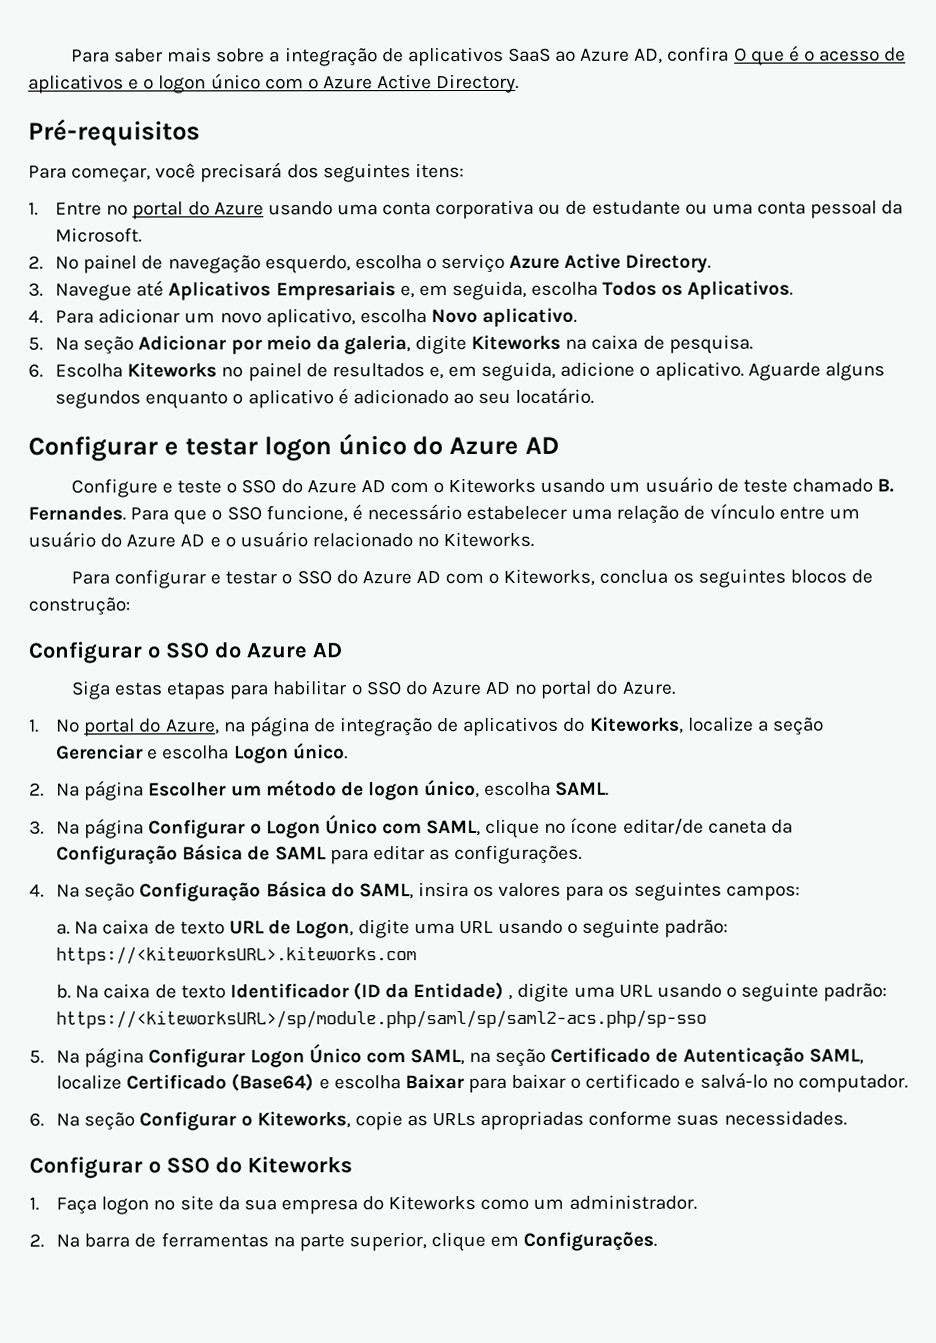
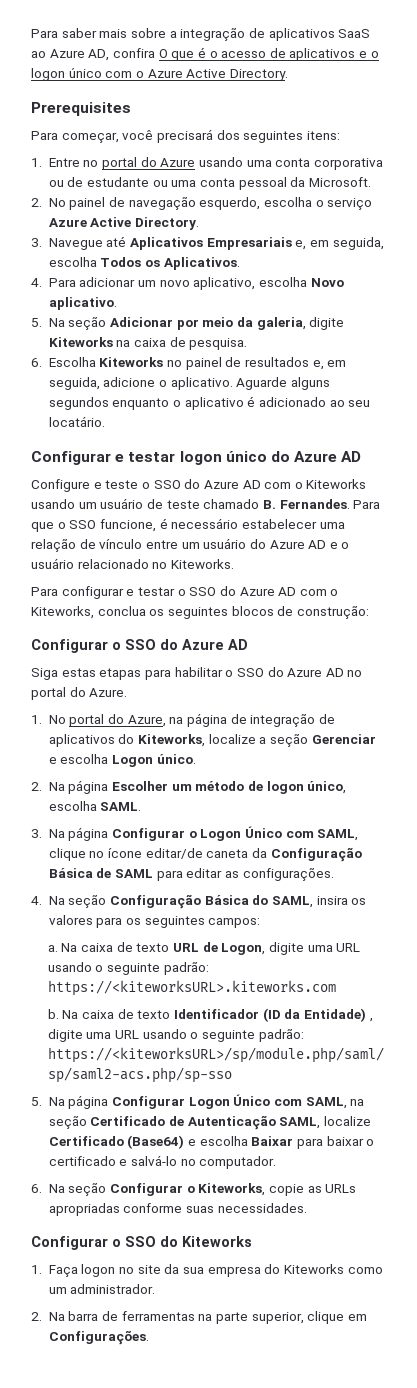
[28,118,200,147] Pré-requisitos -> [31,102,131,116] Prerequisites

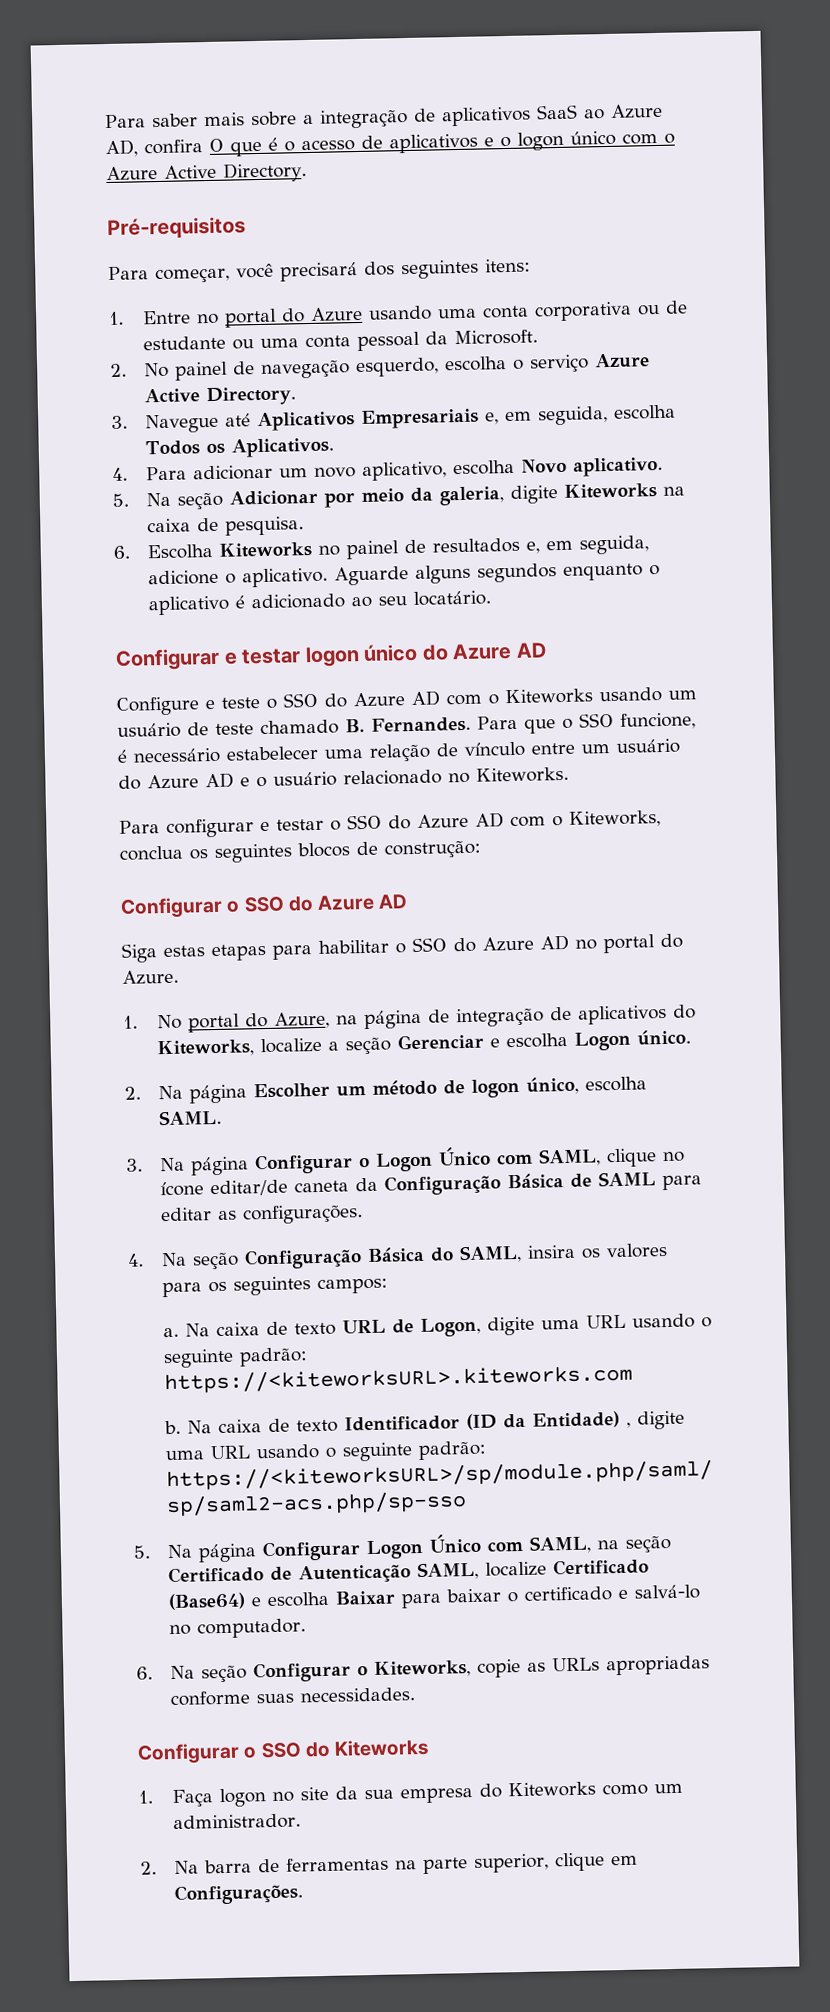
[31,102,131,116] Prerequisites -> [107,216,246,241] Pré-requisitos

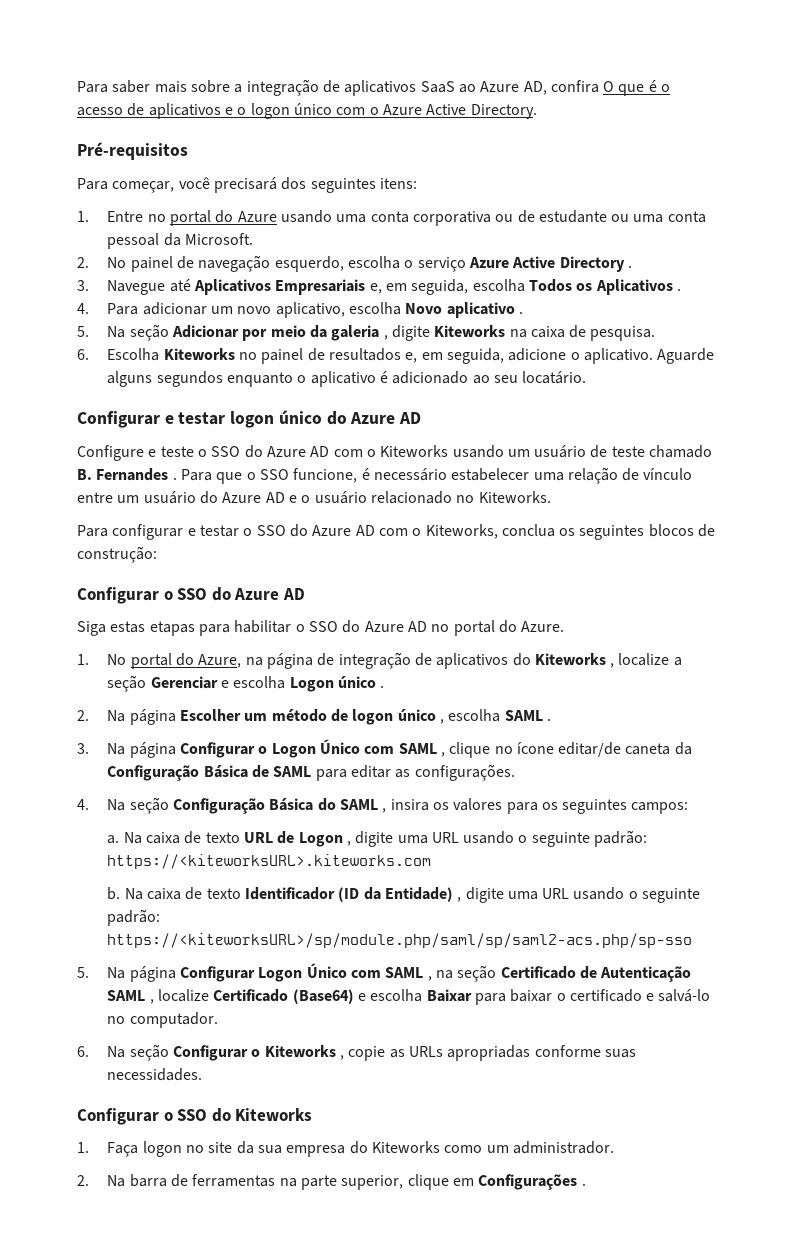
[205,386,296,407] Directory. -> [559,256,632,272] Directory .
[230,437,334,458] Aplicativos. -> [595,279,681,295] Aplicativos .
[572,456,663,477] aplicativo. -> [446,302,523,318] aplicativo .
[438,486,504,506] galeria, -> [331,325,388,341] galeria ,
[371,716,471,733] Fernandes. -> [96,468,177,481] Fernandes .
[156,1039,254,1058] Kiteworks, -> [534,653,615,668] Kiteworks ,
[636,1029,691,1046] único. -> [337,676,385,688] único .
[525,1076,647,1095] [158,1109,222,1126] único, escolha SAML. -> [397,709,551,724] único , escolha SAML .
[537,1148,601,1167] SAML, -> [398,743,445,757] SAML ,
[458,1244,522,1264] SAML, -> [339,799,387,813] SAML ,
[419,1317,481,1337] Logon, -> [298,832,351,847] Logon ,
[528,1535,592,1554] SAML, -> [385,967,432,981] SAML ,
[416,1561,479,1581] SAML, -> [107,990,154,1004] SAML ,
[373,1660,471,1678] Kiteworks, -> [264,1045,344,1060] Kiteworks ,
[173,1883,303,1906] Configurações. -> [478,1174,586,1190] Configurações .

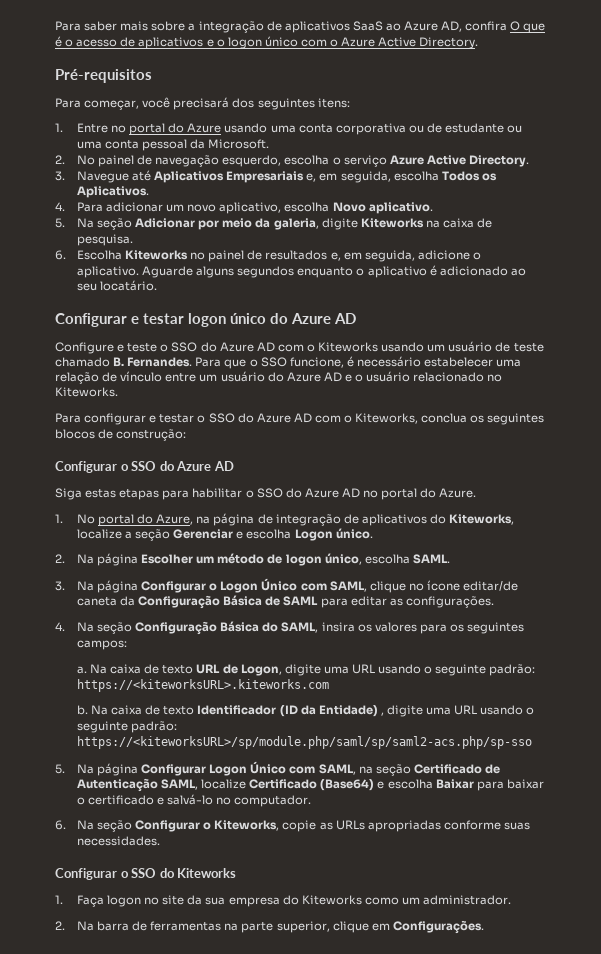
[559,256,632,272] Directory . -> [468,155,529,167] Directory.
[595,279,681,295] Aplicativos . -> [76,186,149,198] Aplicativos.
[446,302,523,318] aplicativo . -> [368,202,433,214] aplicativo.
[331,325,388,341] galeria , -> [273,218,319,230] galeria,
[96,468,177,481] Fernandes . -> [127,357,193,367] Fernandes.
[534,653,615,668] Kiteworks , -> [449,514,515,525] Kiteworks,
[337,676,385,688] único . -> [335,528,373,539] único.
[397,709,551,724] único , escolha SAML . -> [324,553,450,565] único, escolha SAML.
[398,743,445,757] SAML , -> [329,581,367,592] SAML,
[339,799,387,813] SAML , -> [281,622,319,633] SAML,
[298,832,351,847] Logon , -> [240,664,282,676] Logon,
[385,967,432,981] SAML , -> [318,764,356,775] SAML,
[107,990,154,1004] SAML , -> [161,779,199,790] SAML,
[264,1045,344,1060] Kiteworks , -> [214,820,280,831] Kiteworks,
[478,1174,586,1190] Configurações . -> [392,920,484,934] Configurações.

